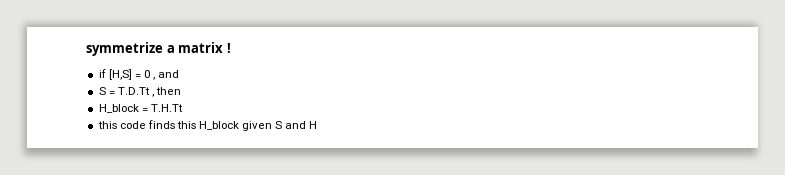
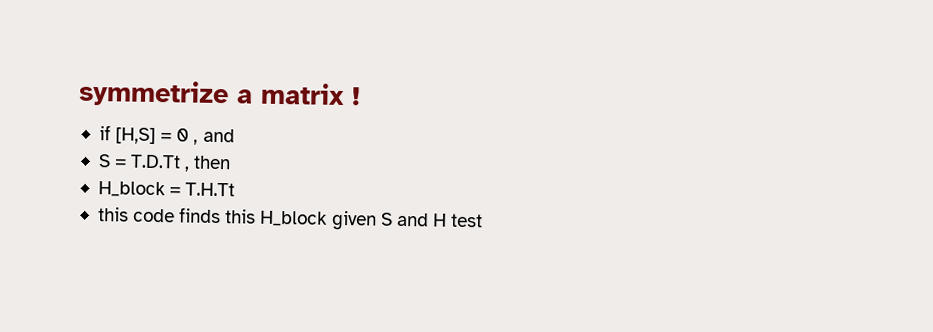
(318, 125) none -> [451,213,484,228] test

